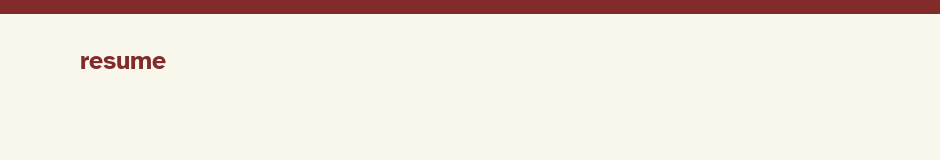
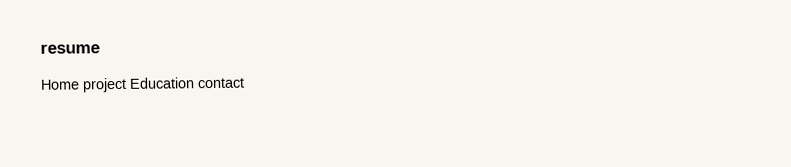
(166, 62) none -> [40,77,245,93] // Home project Education contact

